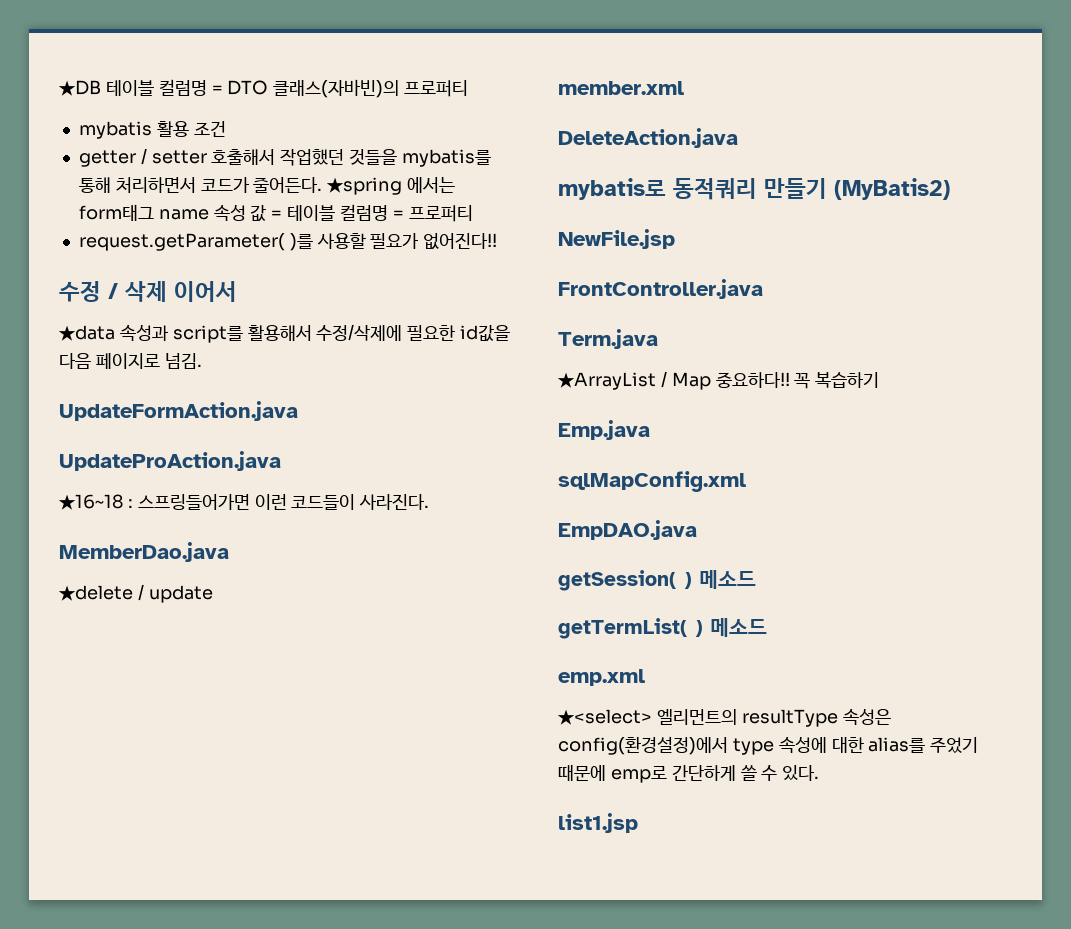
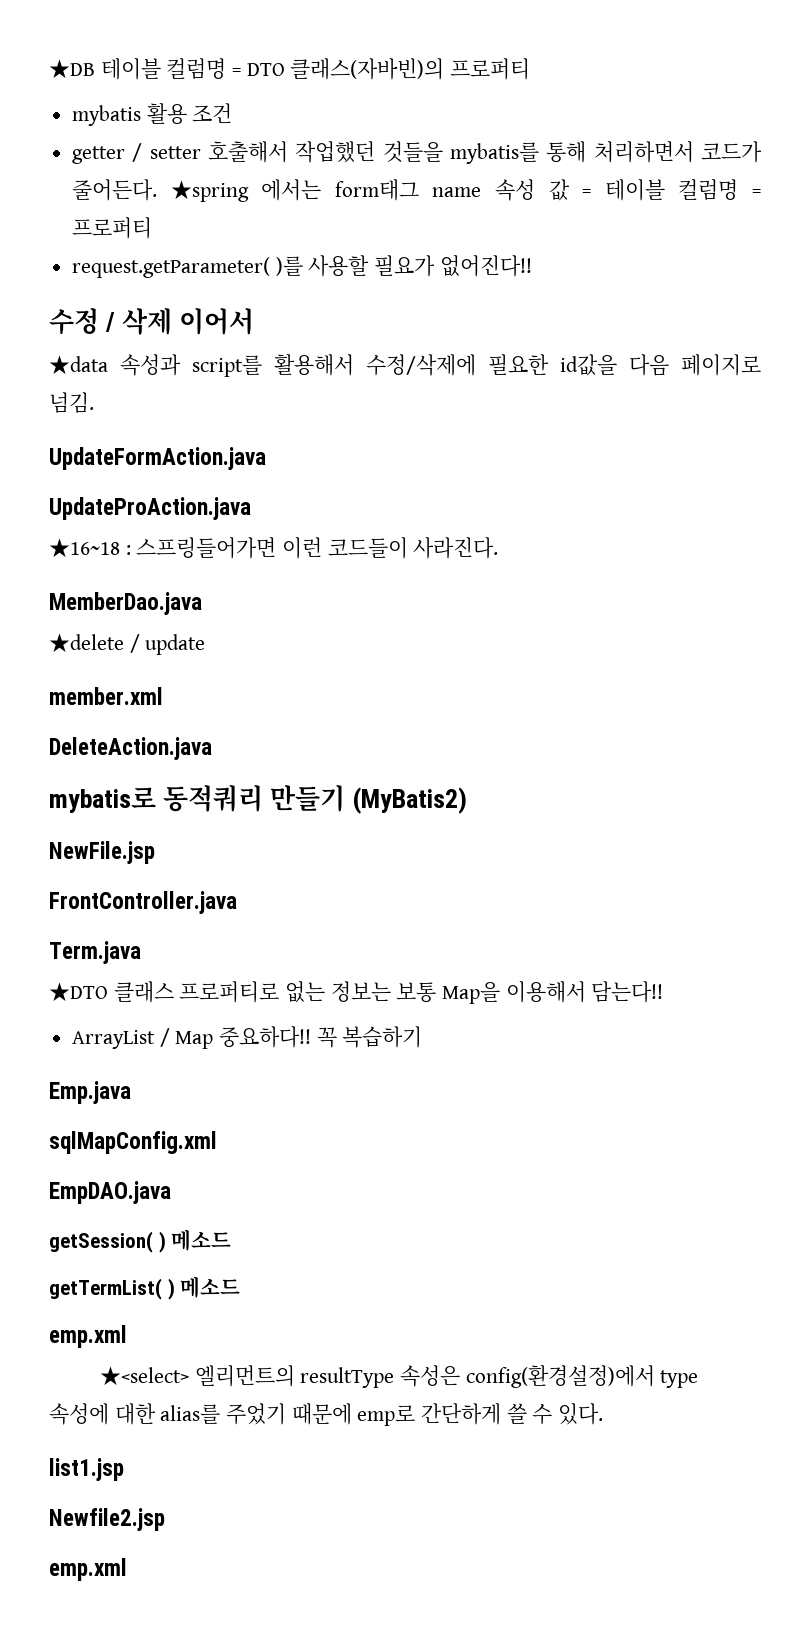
[557,372,656,390] ★ArrayList -> [49,981,664,1004] [72,1030,156,1049] ★DTO 클래스 프로퍼티로 없는 정보는 보통 Map을 이용해서 담는다!! // ArrayList
(638, 823) none -> [49,1508,165,1531] [49,1558,127,1581] // Newfile2.jsp // emp.xml

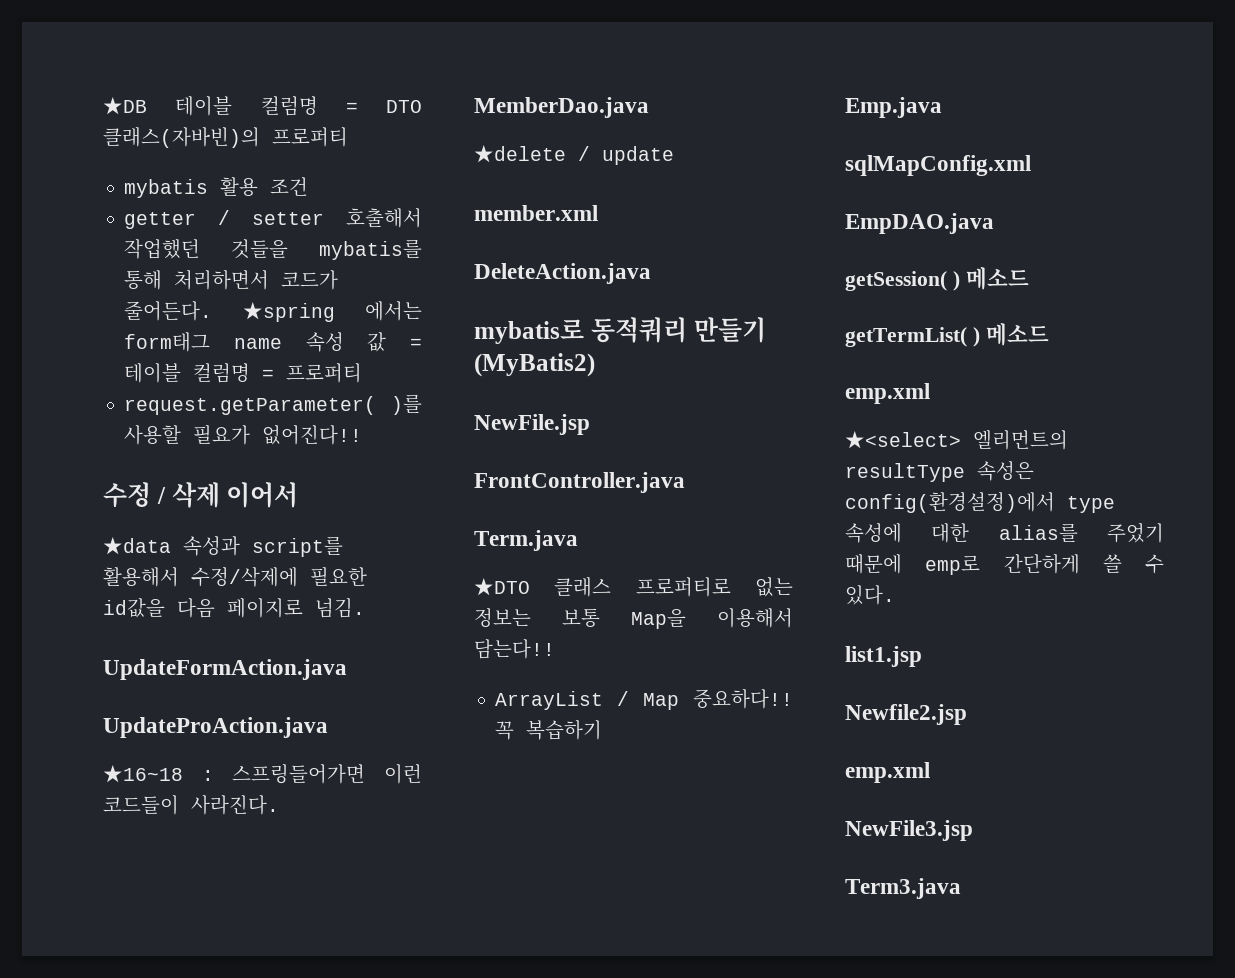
(127, 1569) none -> [845,820,973,841] [845,878,961,899] // NewFile3.jsp // Term3.java

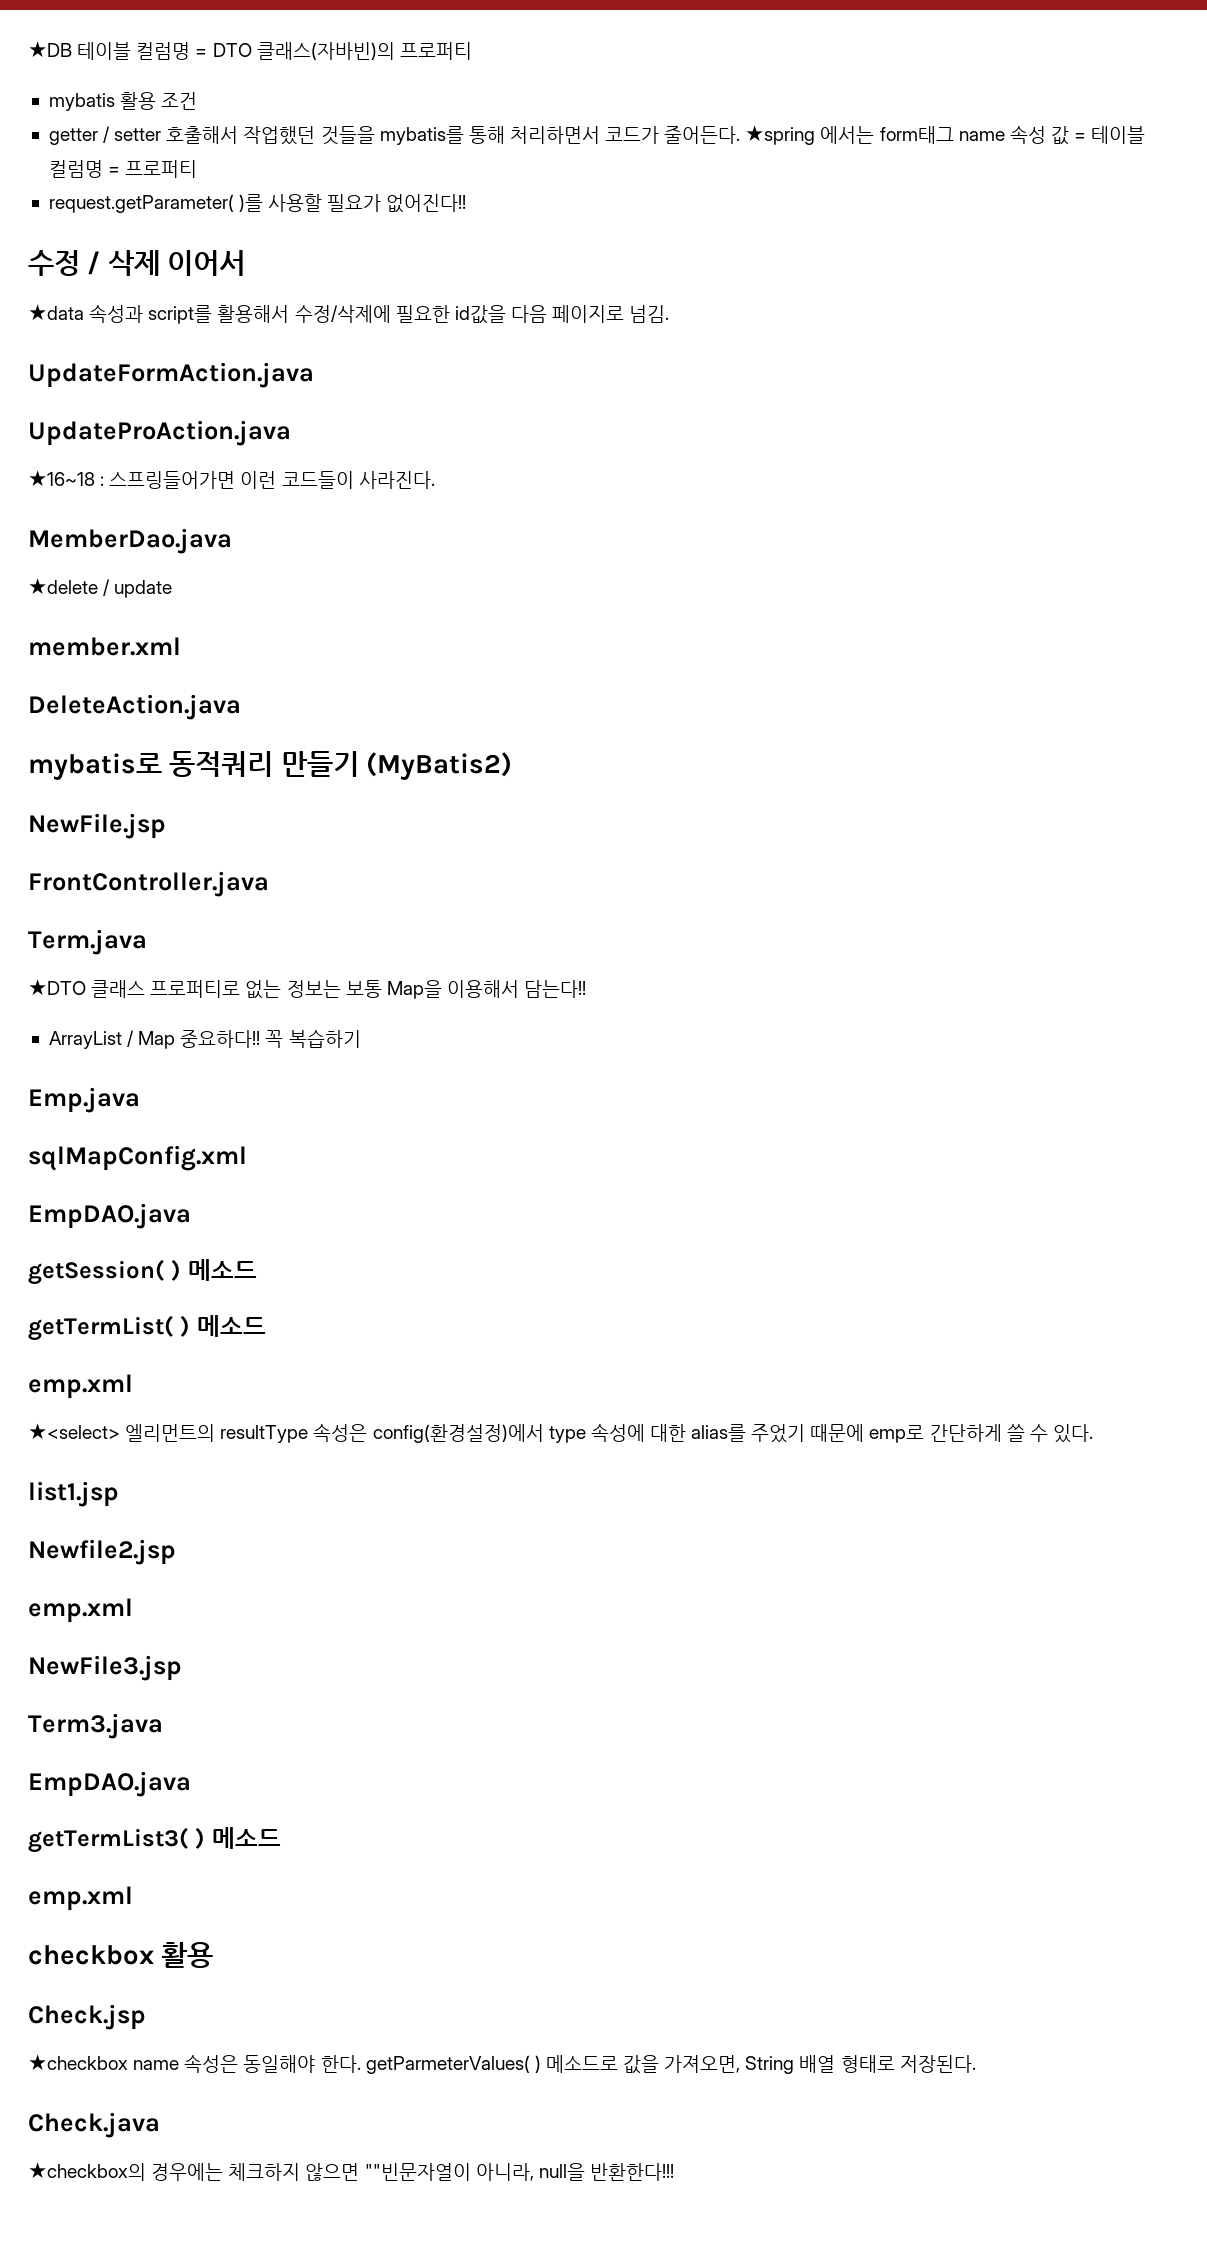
(961, 888) none -> [28,1771,191,1797] [28,1827,281,1853] [28,1886,133,1911] [28,1942,214,1968] [28,2004,146,2030] [28,2054,976,2074] [28,2112,160,2138] [28,2162,674,2181] // EmpDAO.java // getTermList3( ) 메소드 // emp.xml // checkbox 활용 // Check.jsp // ★checkbox name 속성은 동일해야 한다. getParmeterValues( ) 메소드로 값을 가져오면, String 배열 형태로 저장된다. // Check.java // ★checkbox의 경우에는 체크하지 않으면 ""빈문자열이 아니라, null을 반환한다!!!

